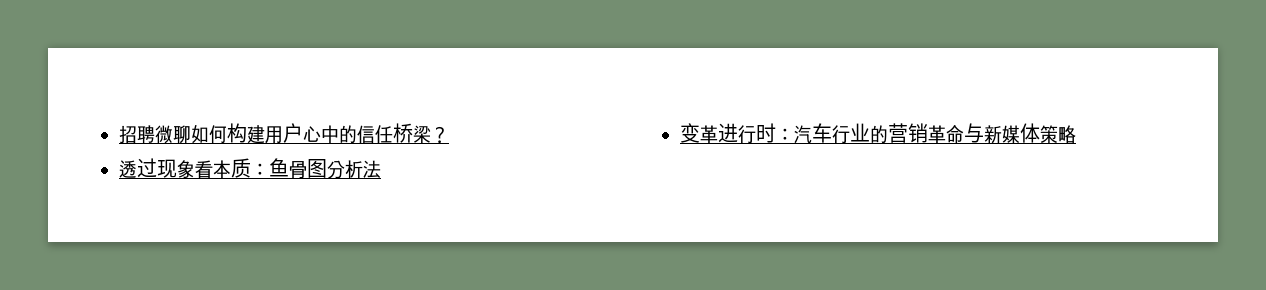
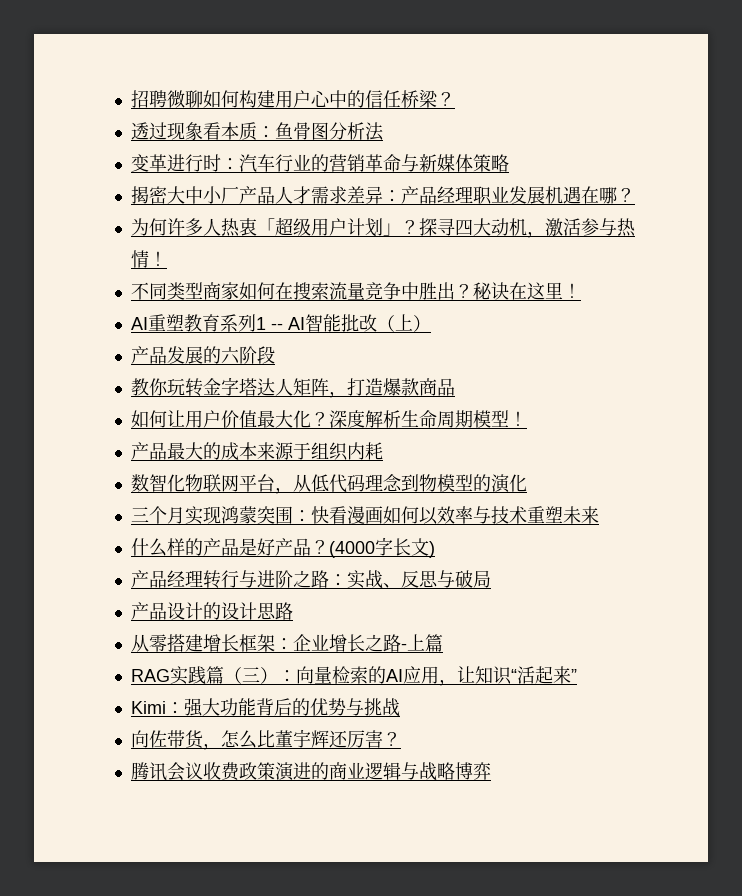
(1076, 134) none -> [130,186,635,205] [130,217,636,238] [130,250,167,268] [130,282,581,300] [130,314,431,332] [130,346,275,364] [130,377,455,398] [130,410,527,428] [130,442,383,461] [130,474,527,494] [130,506,599,525] [130,537,435,558] [130,570,491,589] [130,602,293,620] [130,634,443,652] [130,666,577,686] [130,698,400,717] [130,729,401,750] [130,762,491,781] // 揭密大中小厂产品人才需求差异：产品经理职业发展机遇在哪？ // 为何许多人热衷「超级用户计划」？探寻四大动机，激活参与热情！ // 不同类型商家如何在搜索流量竞争中胜出？秘诀在这里！ // AI重塑教育系列1 -- AI智能批改（上） // 产品发展的六阶段 // 教你玩转金字塔达人矩阵，打造爆款商品 // 如何让用户价值最大化？深度解析生命周期模型！ // 产品最大的成本来源于组织内耗 // 数智化物联网平台，从低代码理念到物模型的演化 // 三个月实现鸿蒙突围：快看漫画如何以效率与技术重塑未来 // 什么样的产品是好产品？(4000字长文) // 产品经理转行与进阶之路：实战、反思与破局 // 产品设计的设计思路 // 从零搭建增长框架：企业增长之路-上篇 // RAG实践篇（三）：向量检索的AI应用，让知识“活起来” // Kimi：强大功能背后的优势与挑战 // 向佐带货，怎么比董宇辉还厉害？ // 腾讯会议收费政策演进的商业逻辑与战略博弈

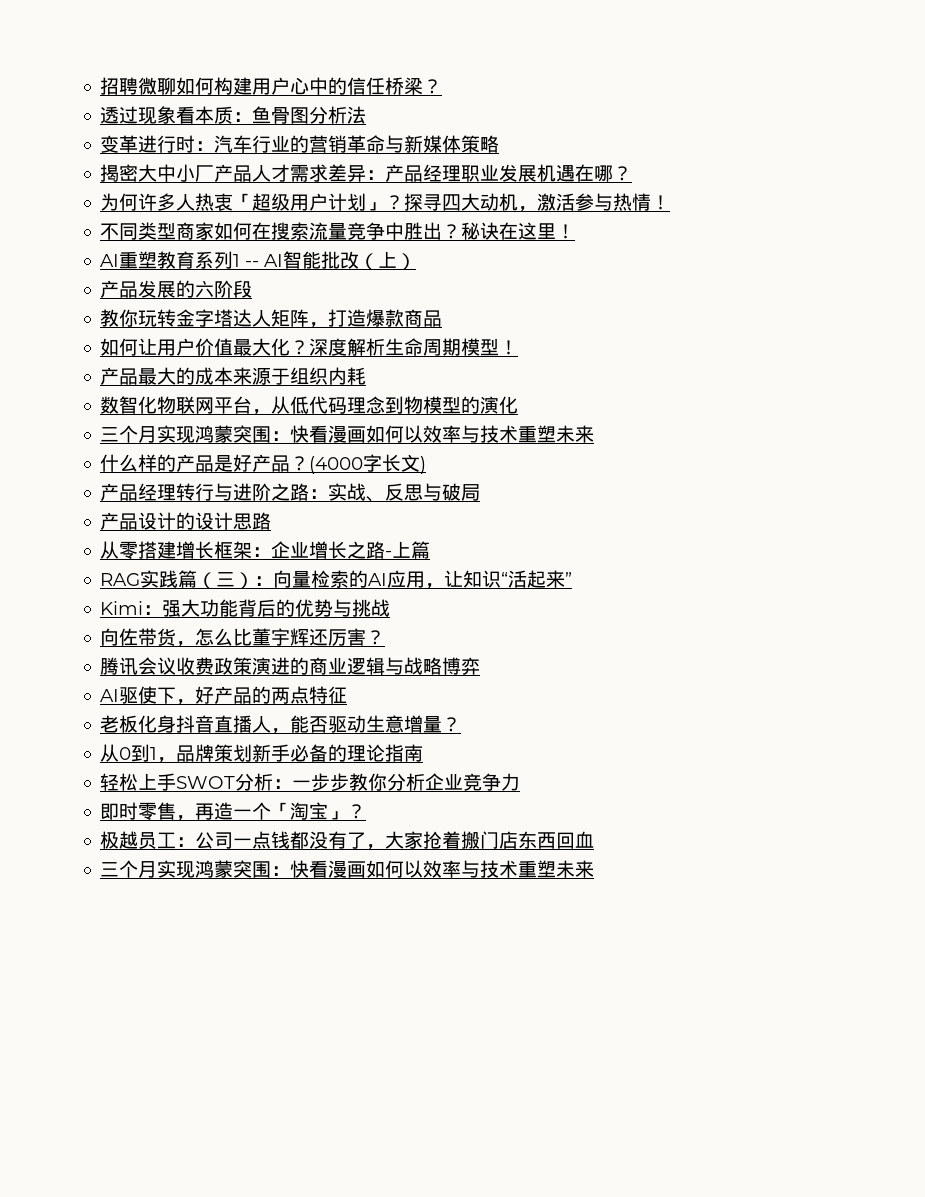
(491, 771) none -> [100,686,348,705] [100,715,462,734] [100,744,424,763] [100,773,521,792] [100,802,367,821] [100,831,595,850] [100,860,595,878] // AI驱使下，好产品的两点特征 // 老板化身抖音直播人，能否驱动生意增量？ // 从0到1，品牌策划新手必备的理论指南 // 轻松上手SWOT分析：一步步教你分析企业竞争力 // 即时零售，再造一个「淘宝」？ // 极越员工：公司一点钱都没有了，大家抢着搬门店东西回血 // 三个月实现鸿蒙突围：快看漫画如何以效率与技术重塑未来

